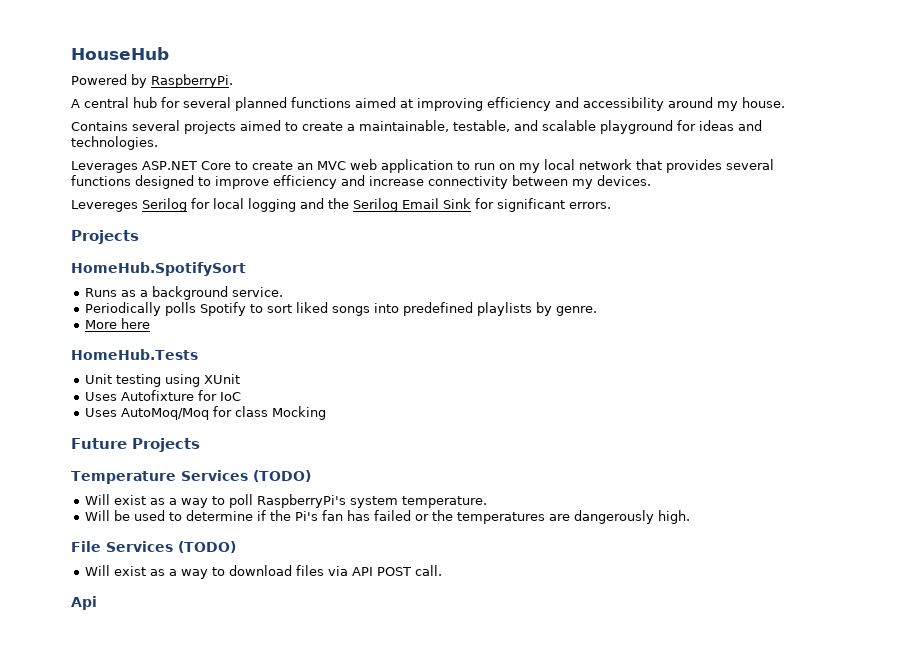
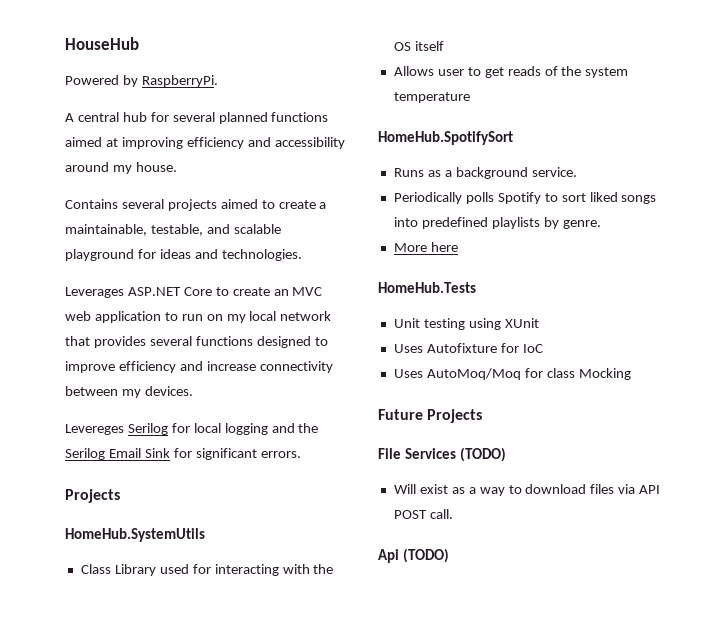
(139, 237) none -> [65,528,205,542] [80,564,334,576] [393,41,444,51] [393,66,629,78] [393,92,470,103] // HomeHub.SystemUtils // Class Library used for interacting with the OS itself // Allows user to get reads of the system temperature
[71,470,311,484] [85,494,488,508] [85,510,691,524] // Temperature Services (TODO) // Will exist as a way to poll RaspberryPi's system temperature. // Will be used to determine if the Pi's fan has failed or the temperatures are dangerously high. -> (483, 416) none
(97, 603) none -> [403,548,450,563] (TODO)

